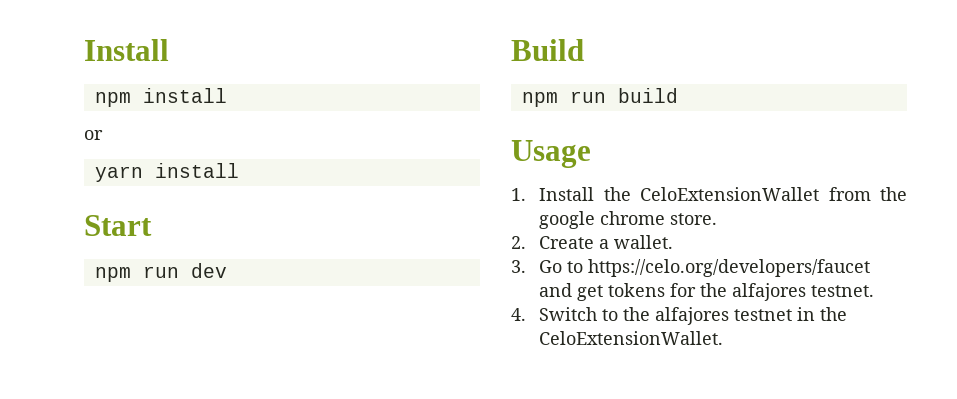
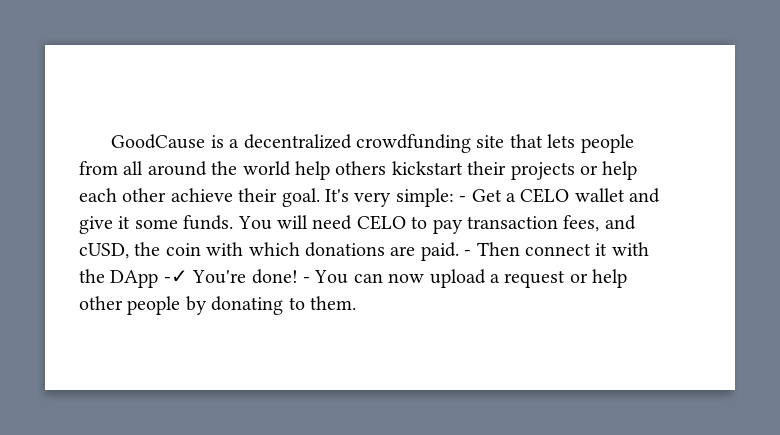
[84,39,169,61] [94,88,227,107] [84,130,103,140] [94,163,239,182] [84,215,152,236] [94,263,227,282] [511,39,584,61] [521,88,678,107] [511,140,591,168] [511,187,907,201] [539,211,718,229] [511,235,674,249] [511,259,871,277] [539,283,875,301] [511,307,848,325] [539,331,724,345] Install // npm install // or // yarn install // Start // npm run dev // Build // npm run build // Usage // 1. Install the CeloExtensionWallet from the google chrome store. // 2. Create a wallet. // 3. Go to https://celo.org/developers/faucet and get tokens for the alfajores testnet. // 4. Switch to the alfajores testnet in the CeloExtensionWallet. -> [111,134,634,153] [79,161,638,180] [79,188,661,207] [79,215,636,234] [79,242,649,261] [79,269,628,288] [79,296,356,315] GoodCause is a decentralized crowdfunding site that lets people from all around the world help others kickstart their projects or help each other achieve their goal. It's very simple: - Get a CELO wallet and give it some funds. You will need CELO to pay transaction fees, and cUSD, the coin with which donations are paid. - Then connect it with the DApp -✓ You're done! - You can now upload a request or help other people by donating to them.

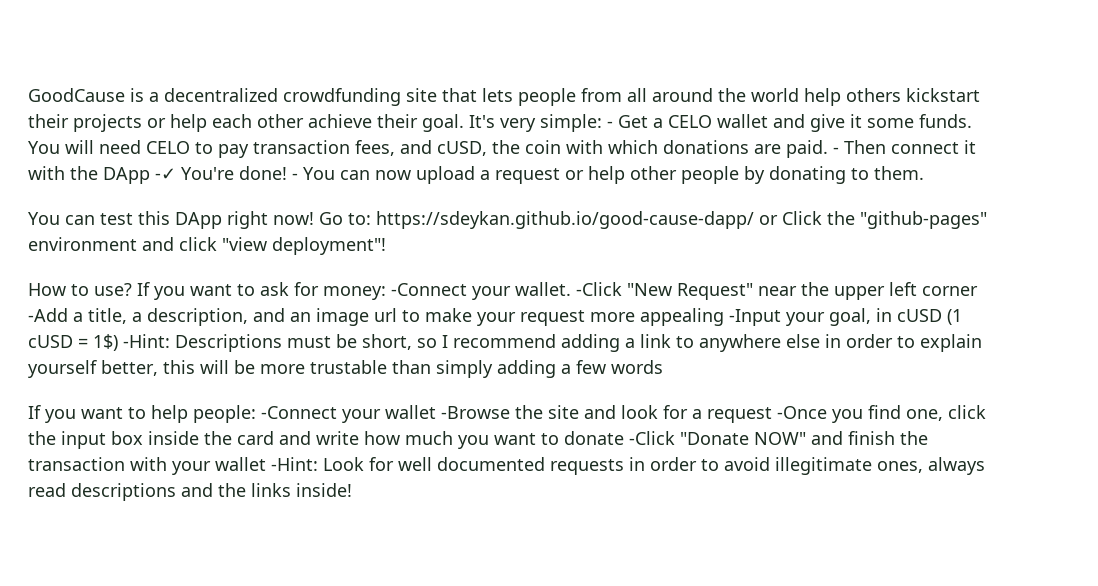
(356, 303) none -> [28,211,987,229] [28,237,386,255] [28,282,978,300] [28,308,962,326] [28,334,982,352] [28,360,663,378] [28,405,986,423] [28,431,928,449] [28,457,985,475] [28,483,352,501] // You can test this DApp right now! Go to: https://sdeykan.github.io/good-cause-dapp/ or Click the "github-pages" environment and click "view deployment"! // How to use? If you want to ask for money: -Connect your wallet. -Click "New Request" near the upper left corner -Add a title, a description, and an image url to make your request more appealing -Input your goal, in cUSD (1 cUSD = 1$) -Hint: Descriptions must be short, so I recommend adding a link to anywhere else in order to explain yourself better, this will be more trustable than simply adding a few words // If you want to help people: -Connect your wallet -Browse the site and look for a request -Once you find one, click the input box inside the card and write how much you want to donate -Click "Donate NOW" and finish the transaction with your wallet -Hint: Look for well documented requests in order to avoid illegitimate ones, always read descriptions and the links inside!

